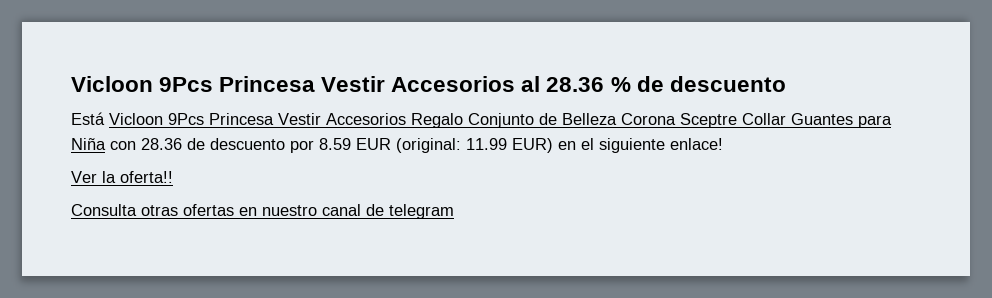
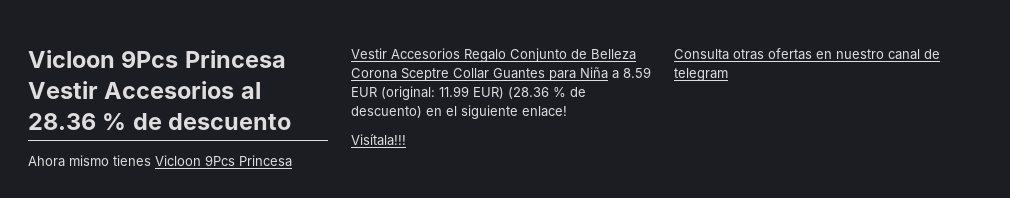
[71,112,105,125] Está -> [28,155,151,167] Ahora mismo tienes
[110,138,314,153] con 28.36 de descuento por -> [612,70,619,79] a
(553, 145) none -> [508,87,586,99] [351,106,422,118] (28.36 % de descuento)
[71,171,173,183] Ver la oferta!! -> [351,134,406,146] Visítala!!!

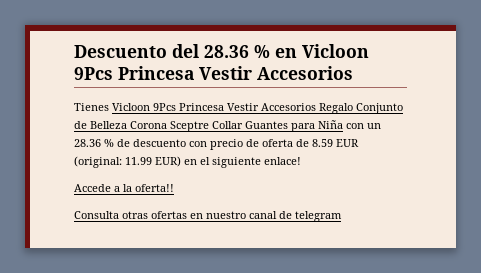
[28,50,286,68] [28,81,261,99] [28,113,292,131] [28,155,151,167] Vicloon 9Pcs Princesa Vestir Accesorios al 28.36 % de descuento // Ahora mismo tienes -> [74,44,369,58] [74,66,353,80] [74,103,109,111] Descuento del 28.36 % en Vicloon 9Pcs Princesa Vestir Accesorios // Tienes
[612,70,619,79] a -> [346,123,381,129] [74,139,309,150] con un 28.36 % de descuento con precio de oferta de
[508,87,586,99] [351,106,422,118] (28.36 % de descuento) -> (181, 161) none
[351,134,406,146] Visítala!!! -> [74,184,174,192] Accede a la oferta!!

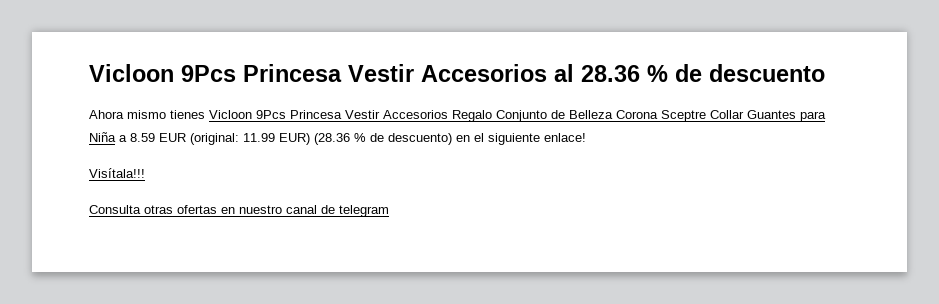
[74,44,369,58] [74,66,353,80] [74,103,109,111] Descuento del 28.36 % en Vicloon 9Pcs Princesa Vestir Accesorios // Tienes -> [89,64,825,82] [89,110,205,119] Vicloon 9Pcs Princesa Vestir Accesorios al 28.36 % de descuento // Ahora mismo tienes
[346,123,381,129] [74,139,309,150] con un 28.36 % de descuento con precio de oferta de -> [119,135,127,142] a
(181, 161) none -> [314,133,452,145] (28.36 % de descuento)
[74,184,174,192] Accede a la oferta!! -> [89,168,145,178] Visítala!!!

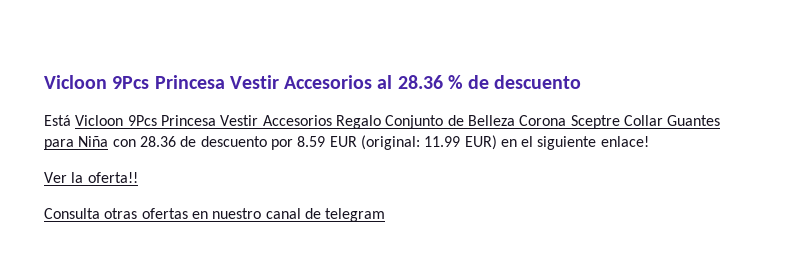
[89,110,205,119] Ahora mismo tienes -> [44,115,71,126] Está
[119,135,127,142] a -> [112,136,293,150] con 28.36 de descuento por
[314,133,452,145] (28.36 % de descuento) -> (497, 142) none
[89,168,145,178] Visítala!!! -> [44,172,138,183] Ver la oferta!!

